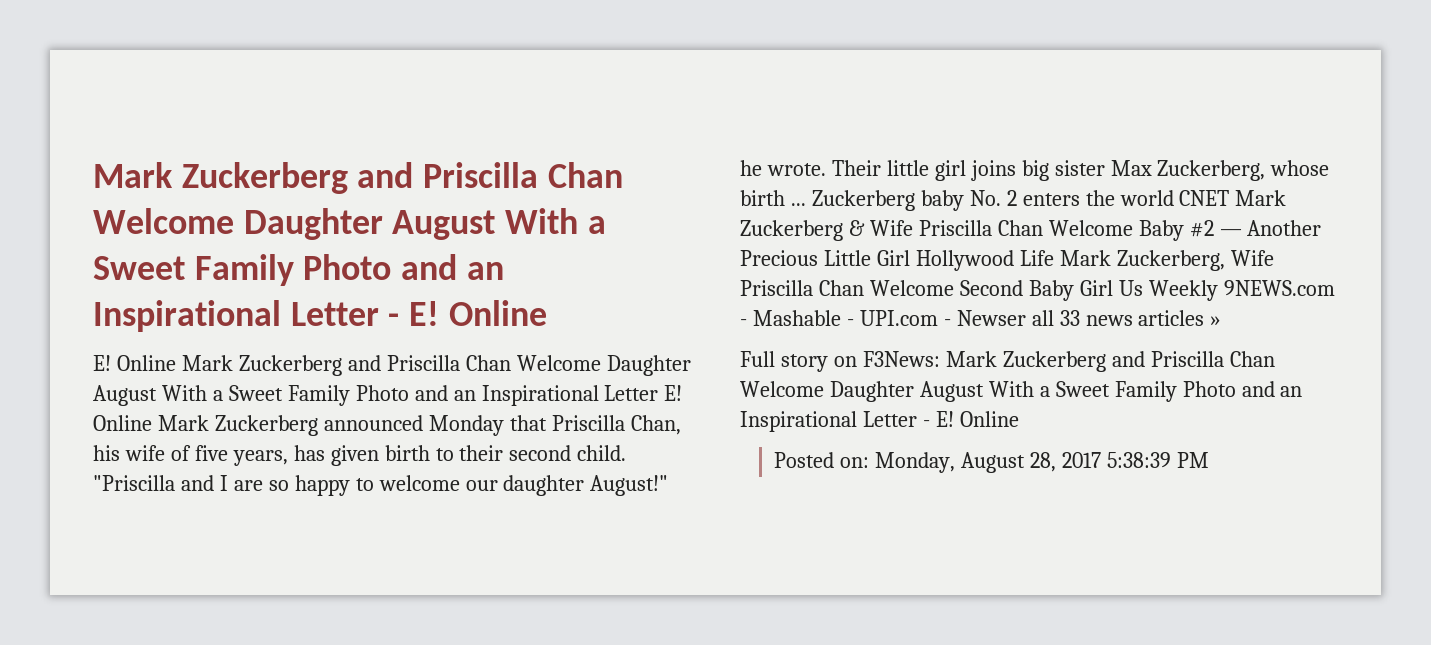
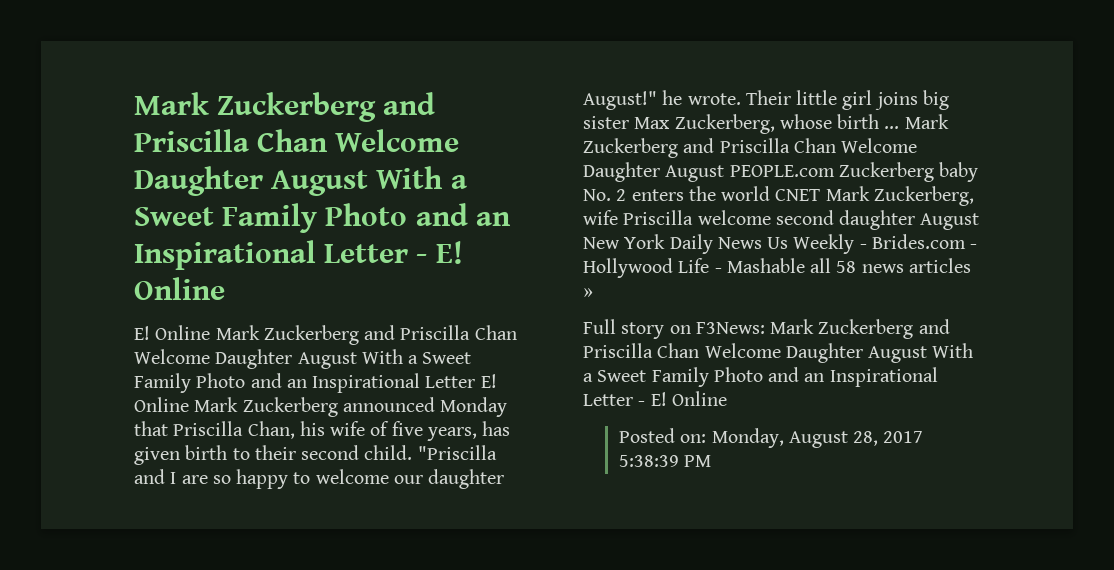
(806, 204) none -> [904,114,949,129] [583,138,918,158] [583,162,835,182] Mark Zuckerberg and Priscilla Chan Welcome Daughter August PEOPLE.com
[740,220,1322,241] [740,250,1274,271] [740,280,1335,301] [740,310,1080,326] Zuckerberg & Wife Priscilla Chan Welcome Baby #2 — Another Precious Little Girl Hollywood Life Mark Zuckerberg, Wife Priscilla Chan Welcome Second Baby Girl Us Weekly 9NEWS.com - Mashable - UPI.com - Newser all 33 -> [873,186,974,206] [583,210,980,230] [583,234,978,254] [583,258,857,278] Zuckerberg, wife Priscilla welcome second daughter August New York Daily News Us Weekly - Brides.com - Hollywood Life - Mashable all 58

